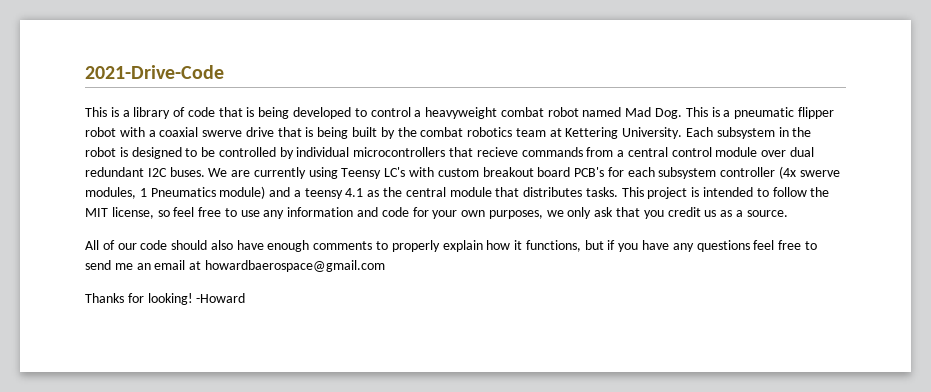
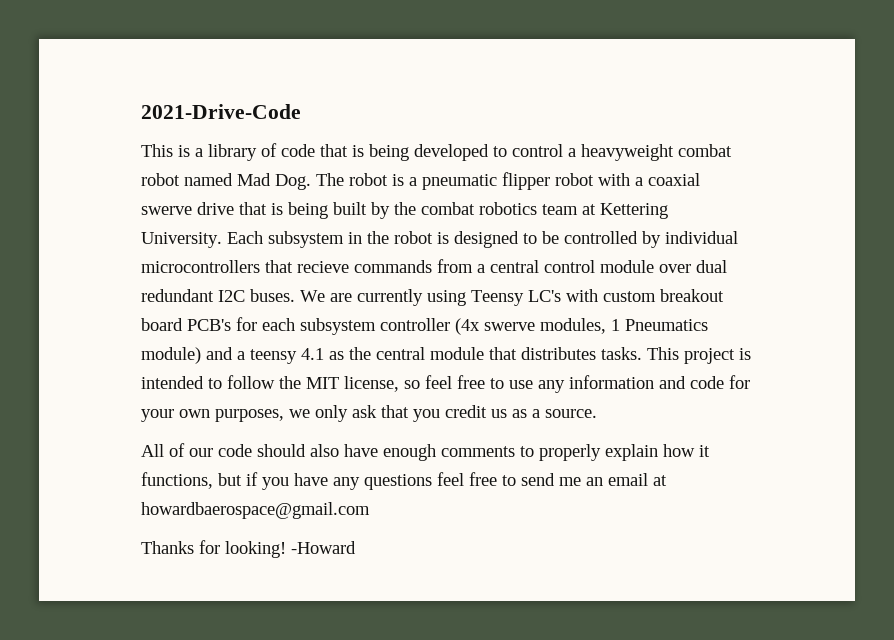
[685,107,708,117] This -> [316,173,388,186] The robot

